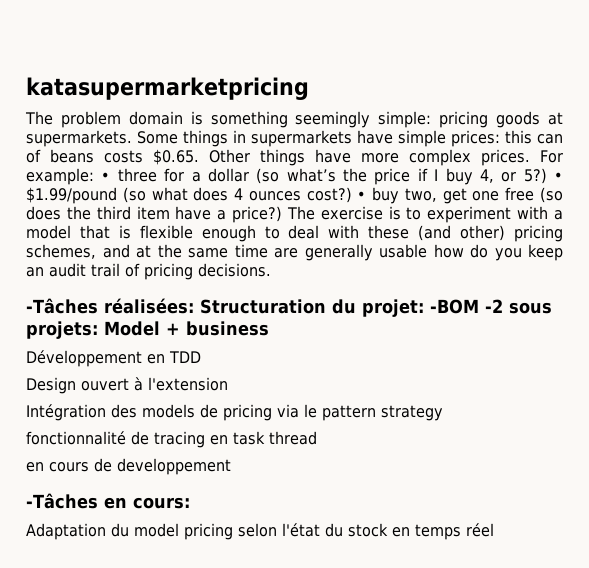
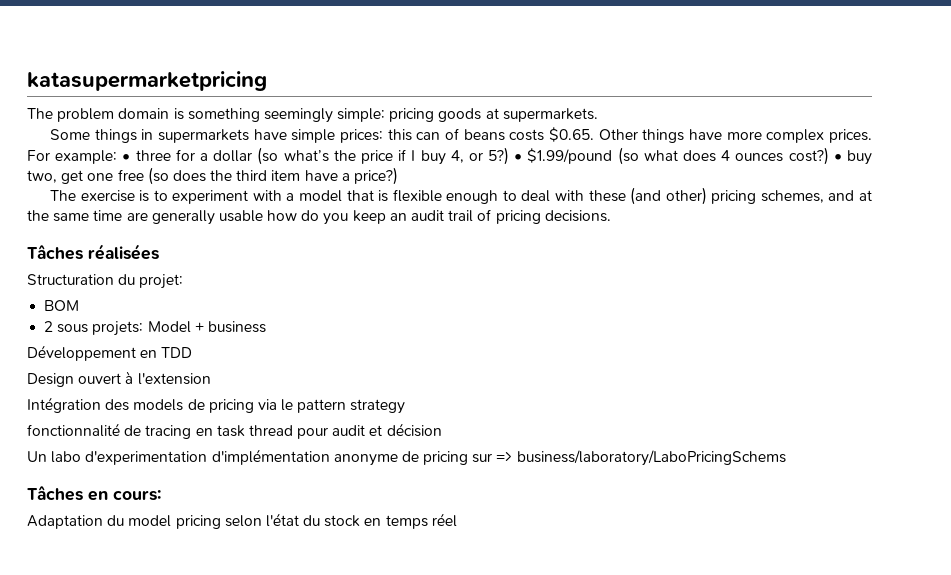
(132, 138) none -> (598, 115) //
(283, 214) none -> (399, 176) //
[26,298,194,314] -Tâches réalisées: -> [27,244,159,260] Tâches réalisées //
[429,299,503,314] -BOM -2 -> [44,300,80,311] [44,321,54,332] // BOM // 2
[26,458,231,475] [26,493,98,509] // en cours de developpement // -Tâches -> [297,423,442,439] [27,449,786,466] [27,486,83,501] pour audit et décision // Un labo d'experimentation d'implémentation anonyme de pricing sur => business/laboratory/LaboPricingSchems // Tâches

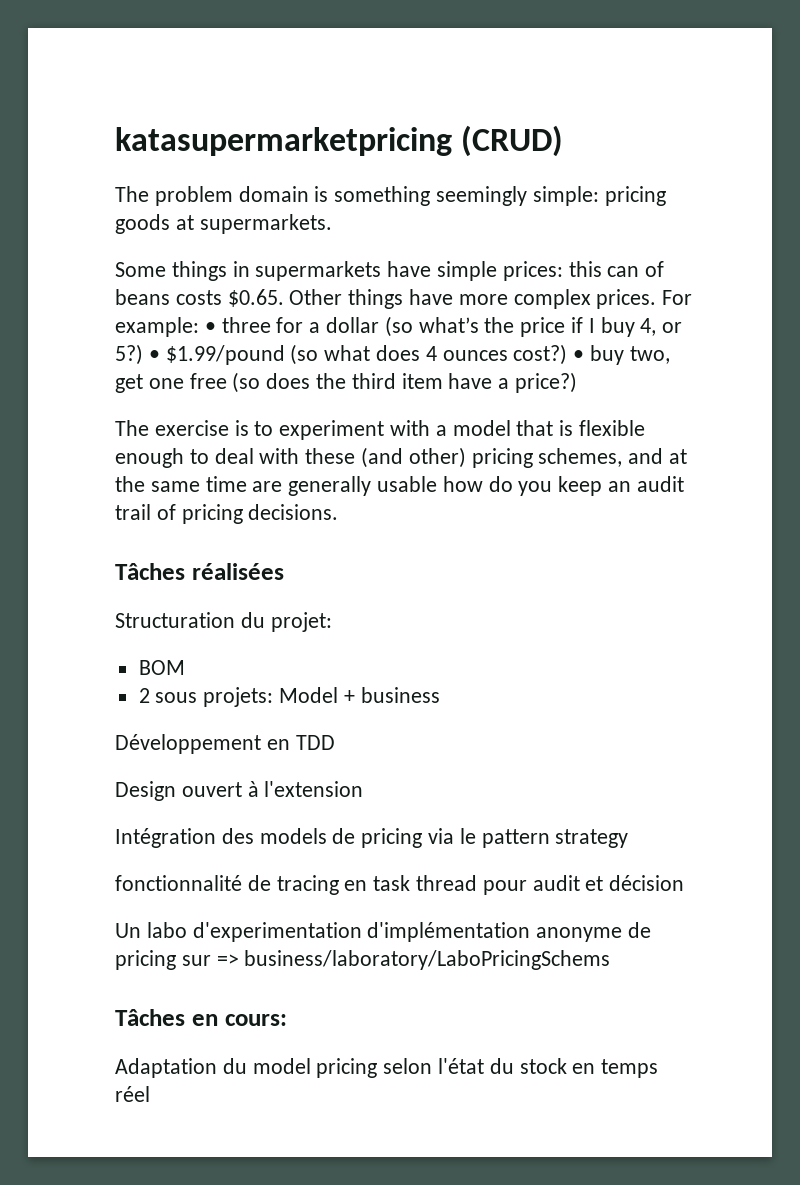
(267, 81) none -> [461,125,564,157] (CRUD)

